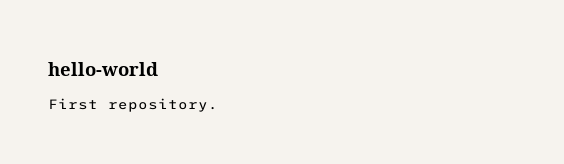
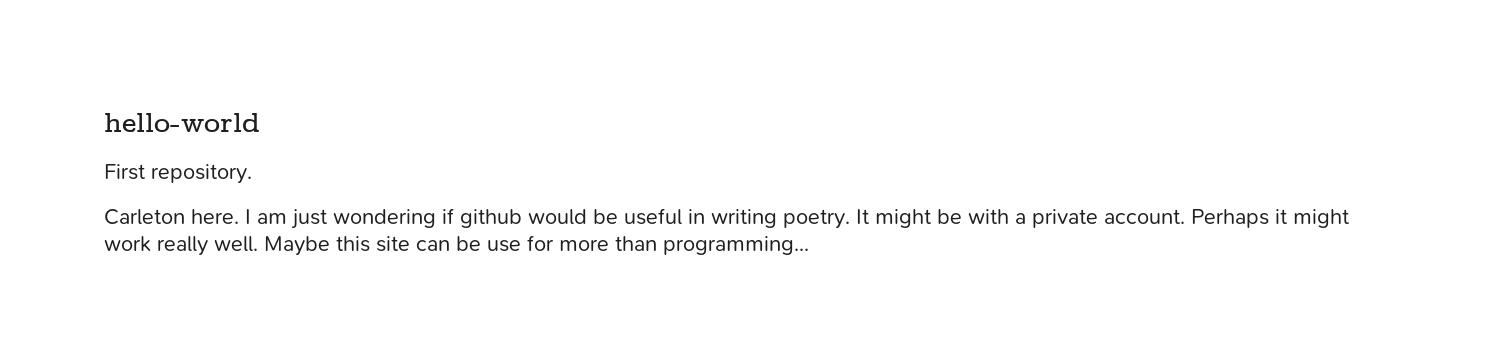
(218, 105) none -> [104,208,1349,229] [104,235,809,256] // Carleton here. I am just wondering if github would be useful in writing poetry. It might be with a private account. Perhaps it might work really well. Maybe this site can be use for more than programming...

